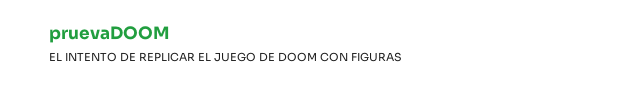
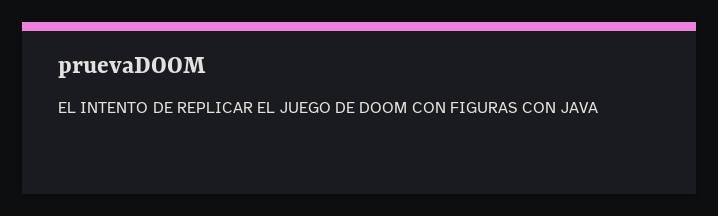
(402, 57) none -> [522,102,598,113] CON JAVA

